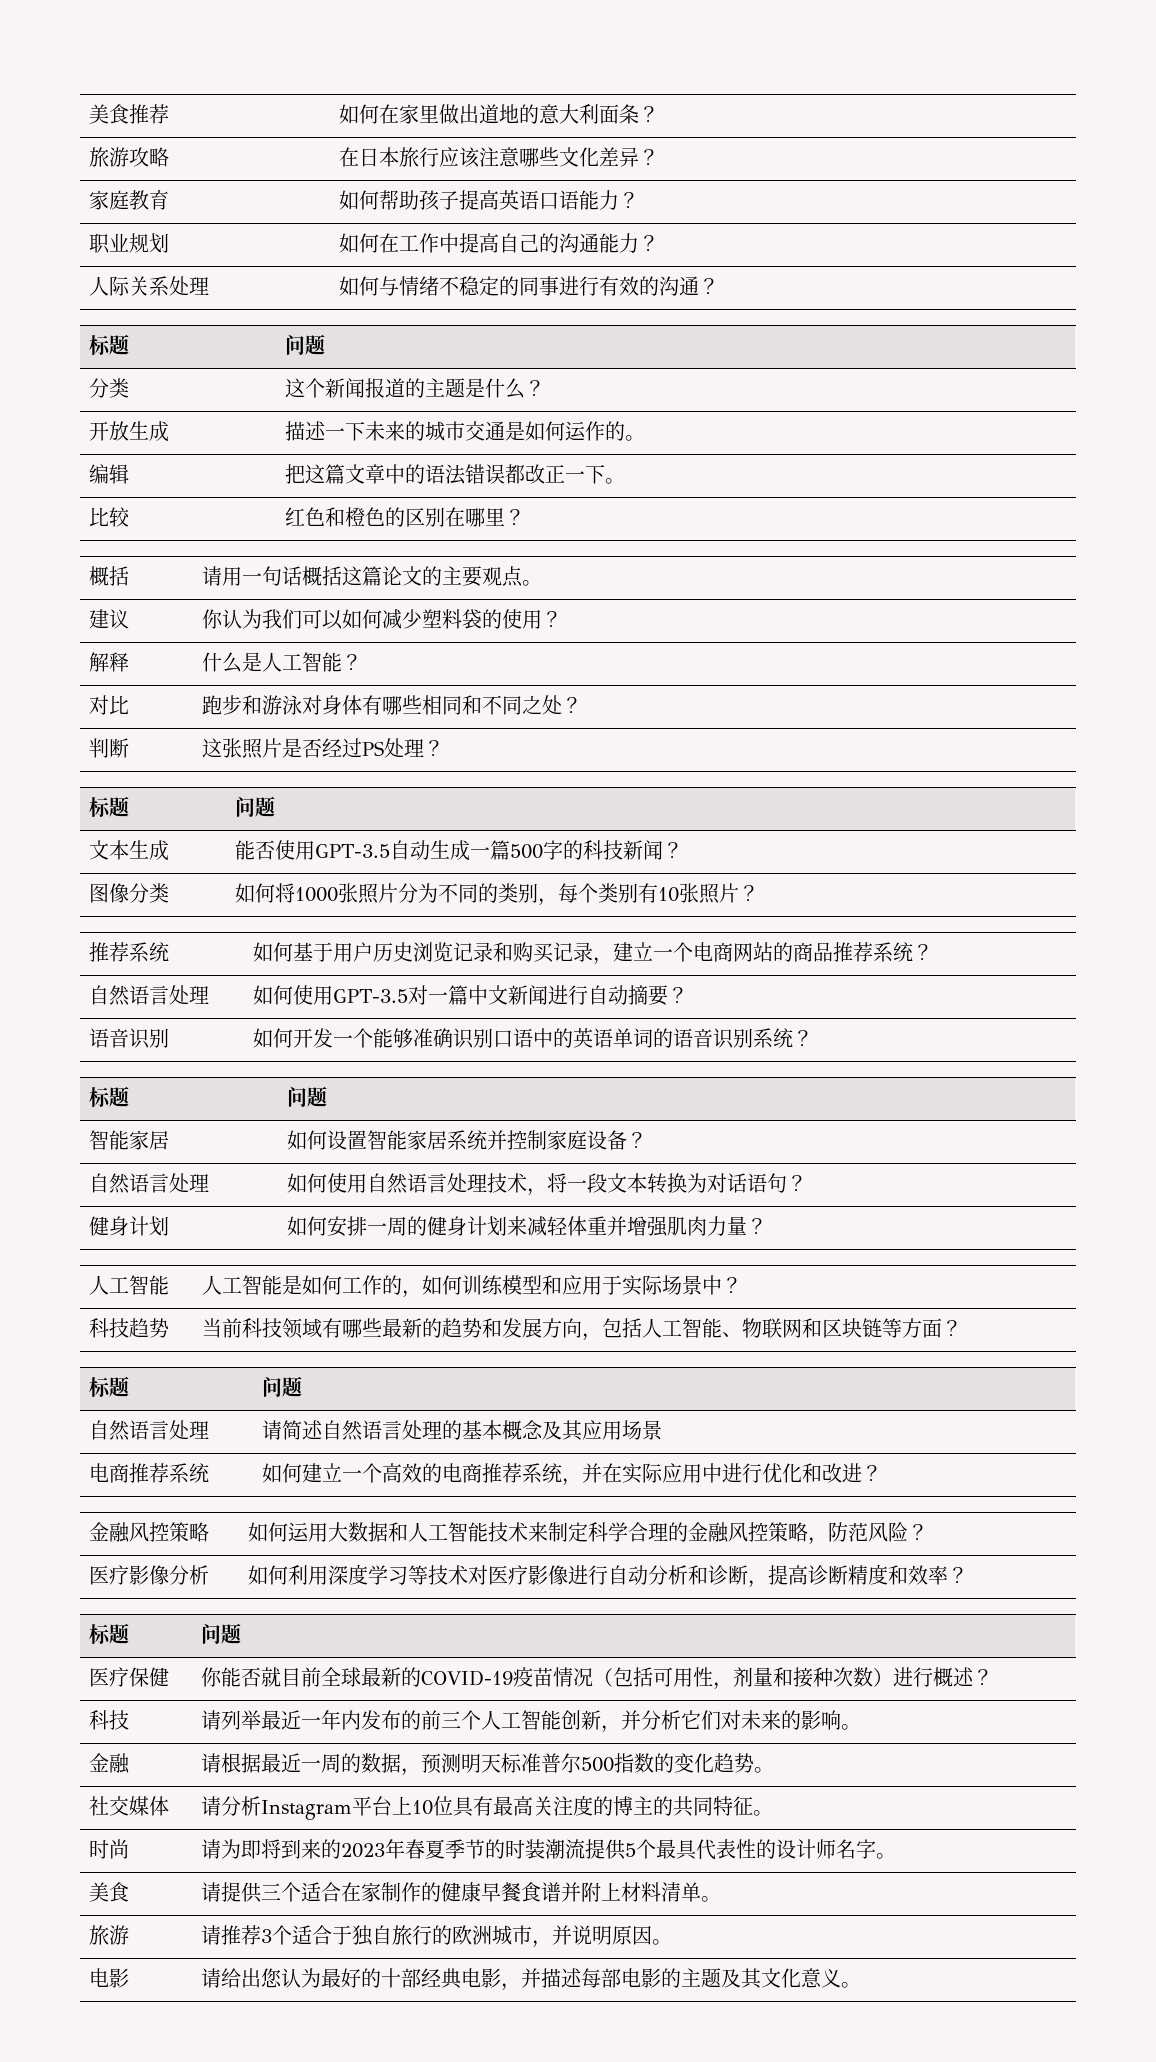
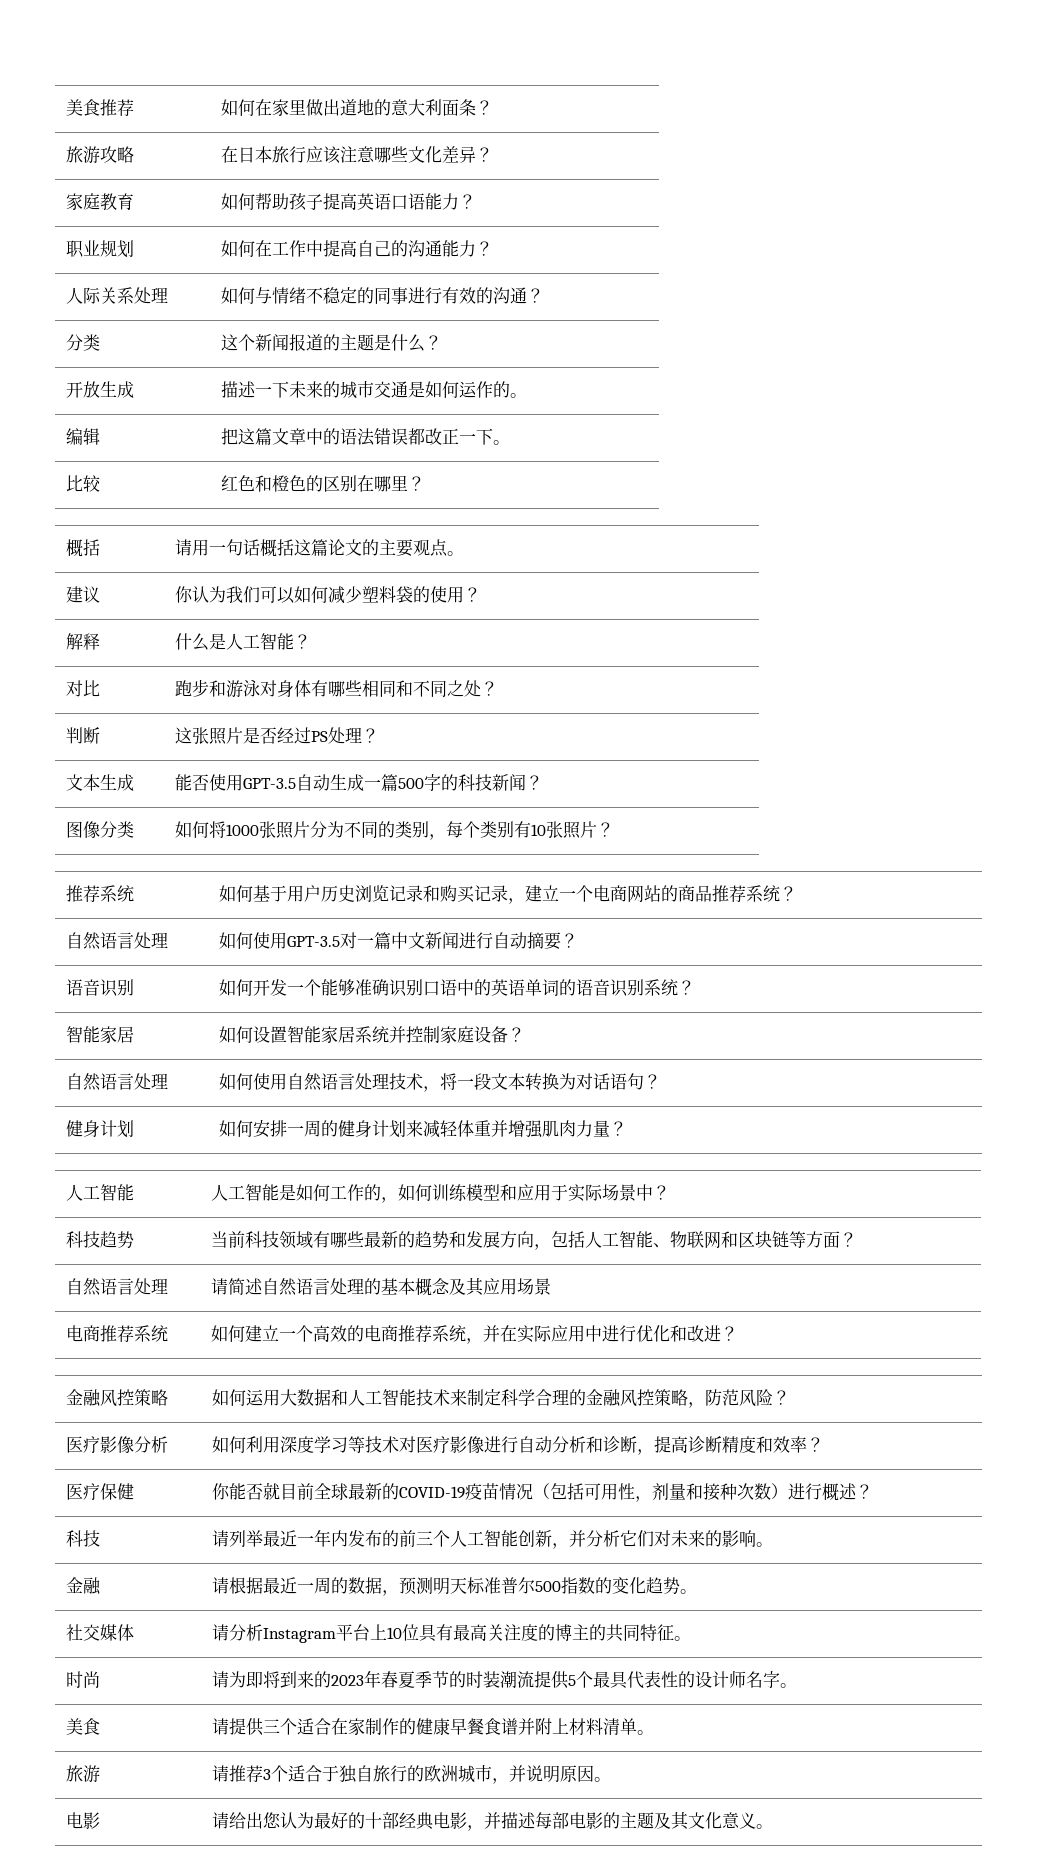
[89,334,130,356] [285,334,326,355] // 标题 | 问题 -> (545, 295) none
[89,796,130,818] [235,796,276,817] // 标题 | 问题 -> (380, 735) none
[89,1086,130,1108] [287,1086,328,1107] // 标题 | 问题 -> (696, 987) none
[89,1376,130,1398] [262,1376,303,1397] // 标题 | 问题 -> (858, 1239) none
[89,1623,130,1645] [201,1623,242,1644] // 标题 | 问题 -> (825, 1444) none

